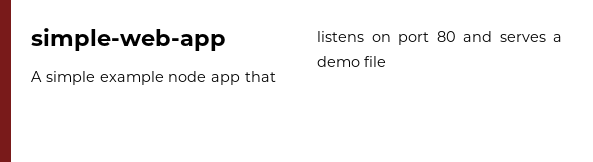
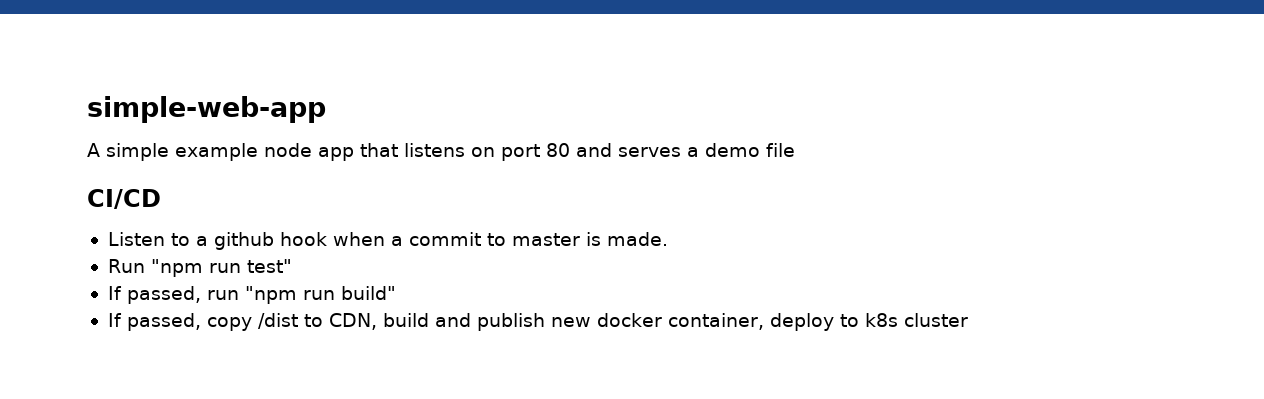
(386, 61) none -> [87,189,161,209] [107,232,668,250] [107,259,292,277] [107,286,396,304] [107,313,968,331] // CI/CD // Listen to a github hook when a commit to master is made. // Run "npm run test" // If passed, run "npm run build" // If passed, copy /dist to CDN, build and publish new docker container, deploy to k8s cluster

